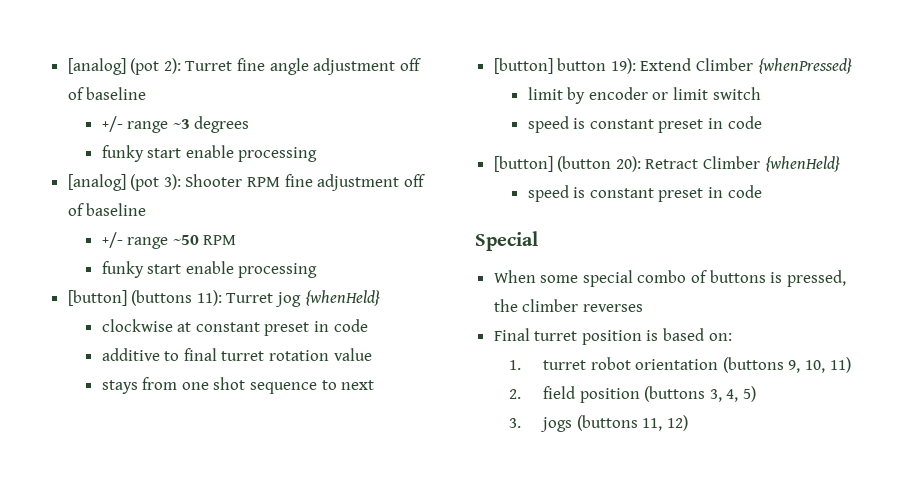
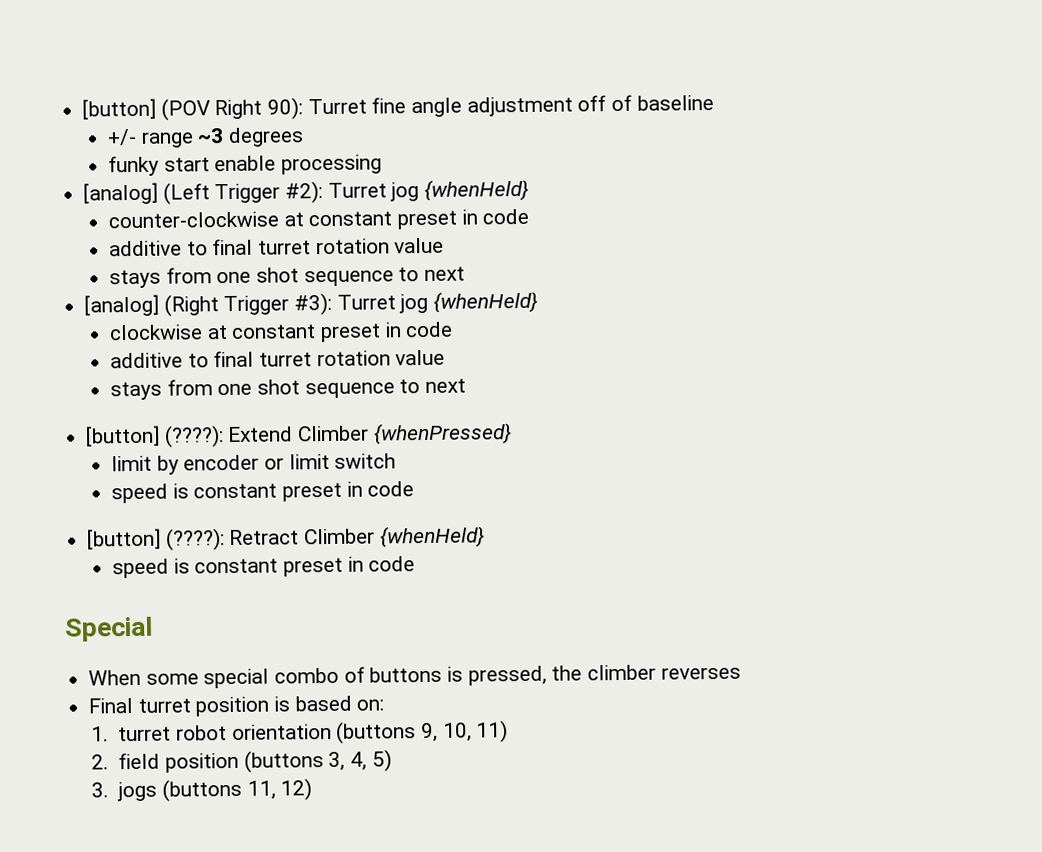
[67,58,181,75] [analog] (pot 2): -> [82,97,304,121] [button] (POV Right 90):
[130,174,425,191] [67,203,147,216] [101,232,237,249] [101,261,318,278] [67,290,222,306] (pot 3): Shooter RPM fine adjustment off of baseline // +/- range ~50 RPM // funky start enable processing // [button] (buttons 11): -> [162,178,530,205] [107,208,530,230] [108,237,445,257] [108,266,465,289] [84,292,333,317] (Left Trigger #2): Turret jog {whenHeld} // counter-clockwise at constant preset in code // additive to final turret rotation value // stays from one shot sequence to next // [analog] (Right Trigger #3):
[557,58,636,74] button 19): -> [163,425,224,448] (????):
[557,156,641,172] (button 20): -> [165,528,225,551] (????):

